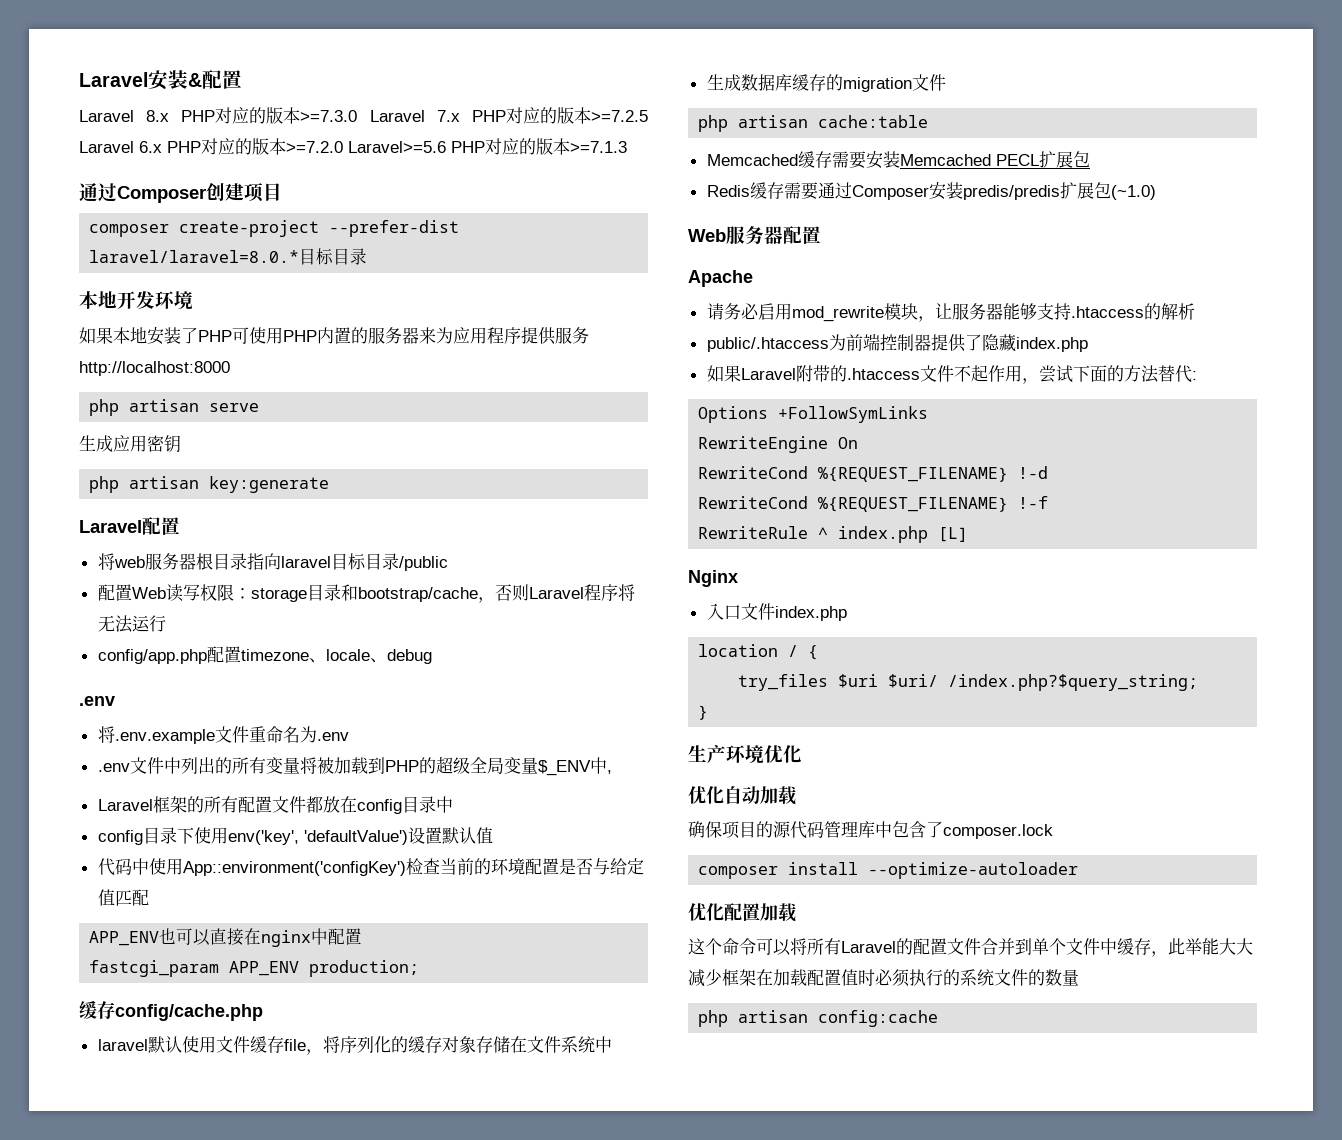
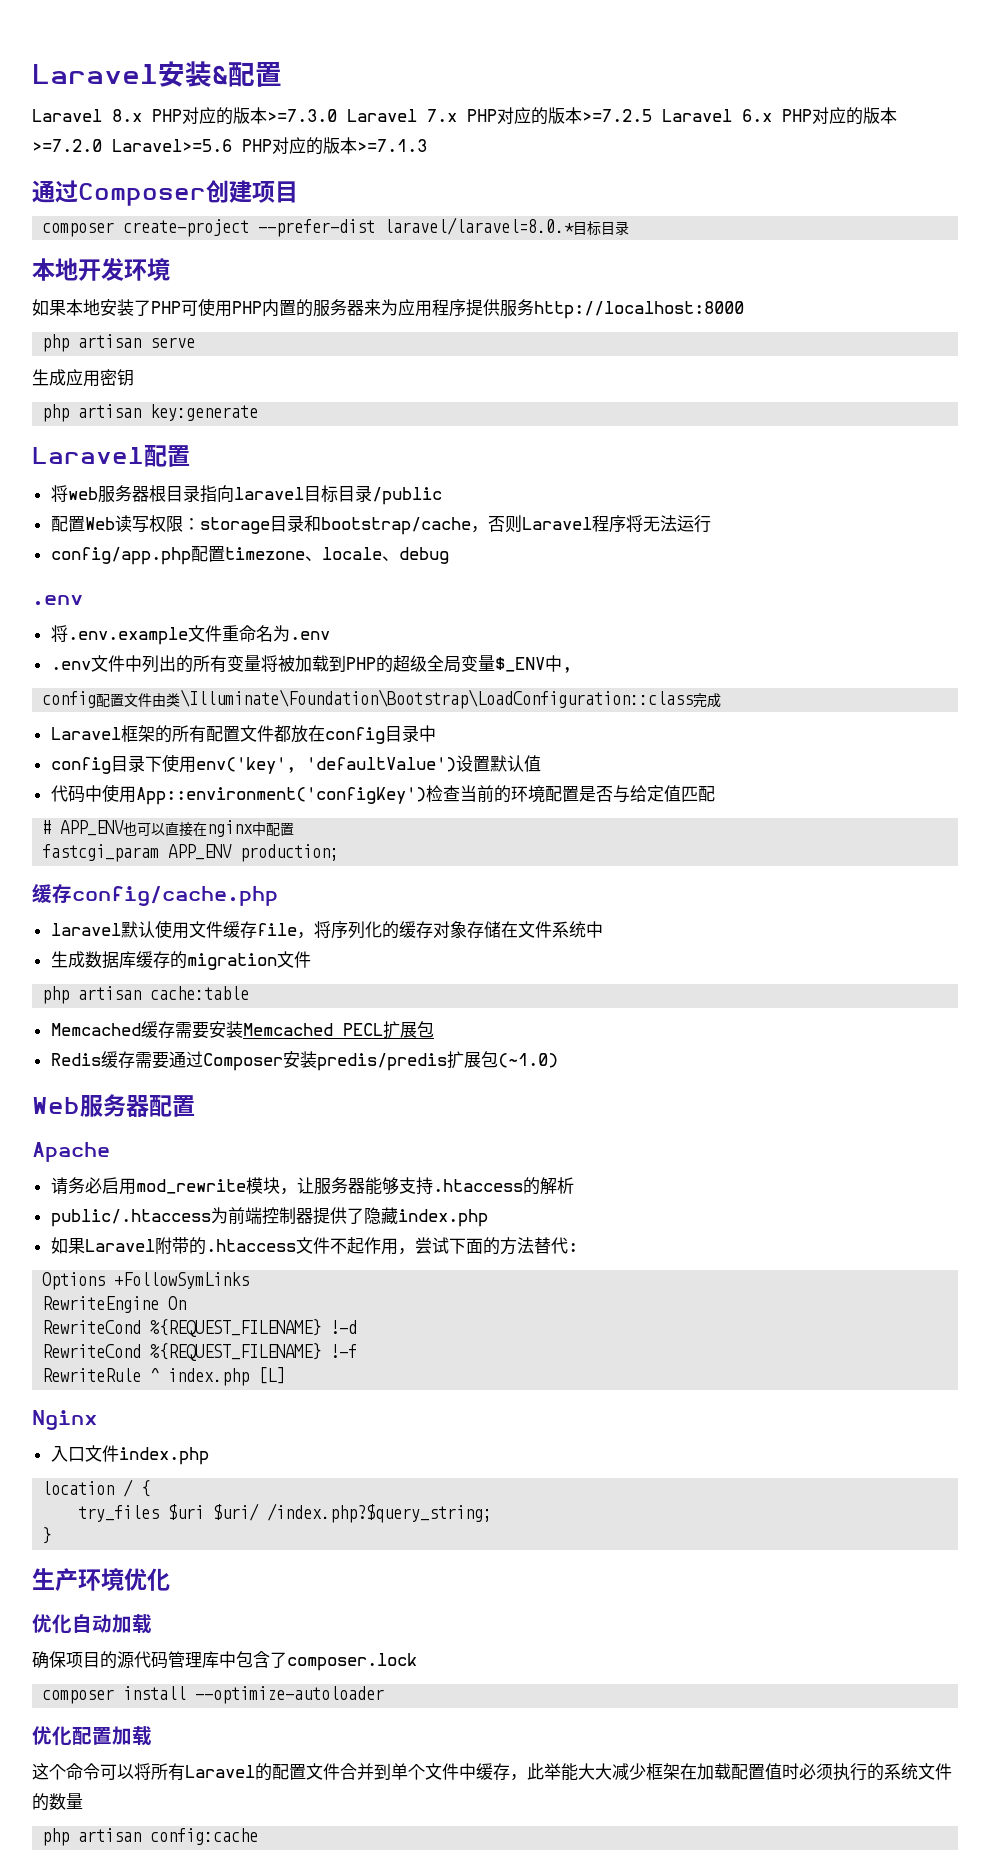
(612, 772) none -> [42,689,722,709] // config配置文件由类\Illuminate\Foundation\Bootstrap\LoadConfiguration::class完成
(149, 897) none -> [42,820,52,834] #

